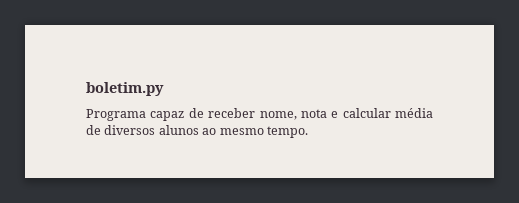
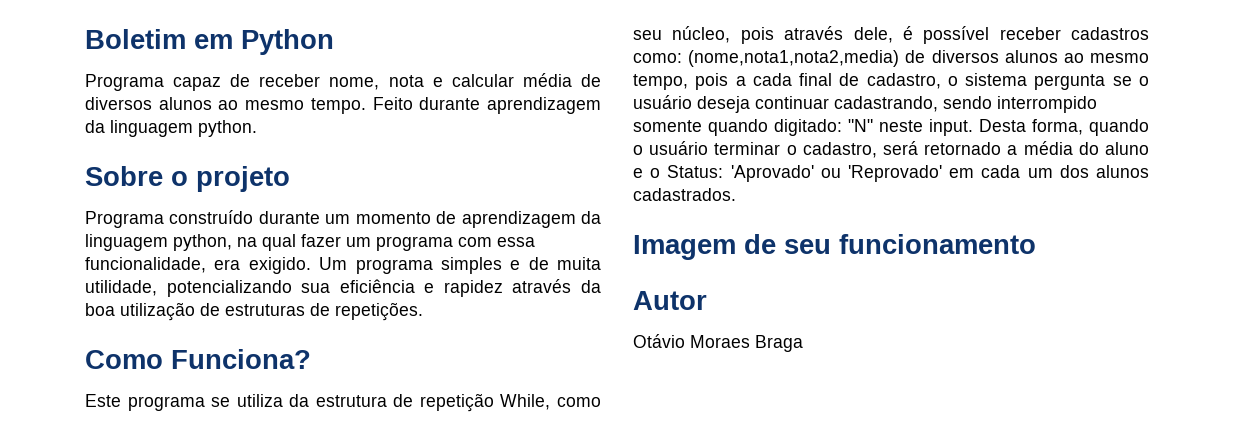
[86,82,164,96] boletim.py -> [85,29,334,55] Boletim em Python
(308, 132) none -> [372,97,601,114] [85,120,257,137] [85,166,290,192] [85,210,601,228] [85,234,535,251] [85,257,601,274] [85,279,601,297] [85,302,423,321] [85,349,311,369] [85,393,601,412] [633,26,1149,44] [633,50,1149,67] [633,73,1149,90] [633,95,1097,113] [633,119,1149,136] [633,141,1149,158] [633,165,1149,182] [633,188,736,201] [633,234,1036,260] [633,291,707,310] [633,334,803,352] Feito durante aprendizagem da linguagem python. // Sobre o projeto // Programa construído durante um momento de aprendizagem da linguagem python, na qual fazer um programa com essa funcionalidade, era exigido. Um programa simples e de muita utilidade, potencializando sua eficiência e rapidez através da boa utilização de estruturas de repetições. // Como Funciona? // Este programa se utiliza da estrutura de repetição While, como seu núcleo, pois através dele, é possível receber cadastros como: (nome,nota1,nota2,media) de diversos alunos ao mesmo tempo, pois a cada final de cadastro, o sistema pergunta se o usuário deseja continuar cadastrando, sendo interrompido somente quando digitado: "N" neste input. Desta forma, quando o usuário terminar o cadastro, será retornado a média do aluno e o Status: 'Aprovado' ou 'Reprovado' em cada um dos alunos cadastrados. // Imagem de seu funcionamento // Autor // Otávio Moraes Braga

